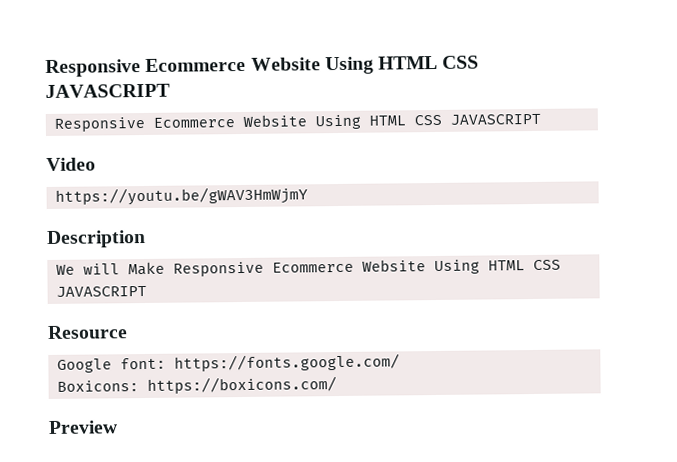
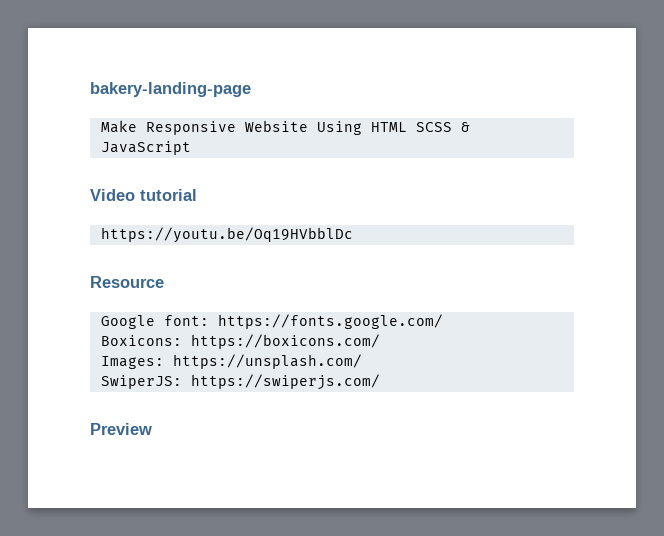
[45,55,480,78] [45,83,170,99] [54,113,542,132] [46,157,96,172] [55,186,309,206] [46,229,146,249] [56,259,562,277] [56,285,148,297] Responsive Ecommerce Website Using HTML CSS JAVASCRIPT // Responsive Ecommerce Website Using HTML CSS JAVASCRIPT // Video // https://youtu.be/gWAV3HmWjmY // Description // We will Make Responsive Ecommerce Website Using HTML CSS JAVASCRIPT -> [90,82,251,97] [100,120,470,135] [100,141,191,155] [90,189,197,201] [100,227,353,243] bakery-landing-page // Make Responsive Website Using HTML SCSS & JavaScript // Video tutorial // https://youtu.be/Oq19HVbblDc
(338, 385) none -> [100,354,362,369] [100,374,380,390] // Images: https://unsplash.com/ // SwiperJS: https://swiperjs.com/

